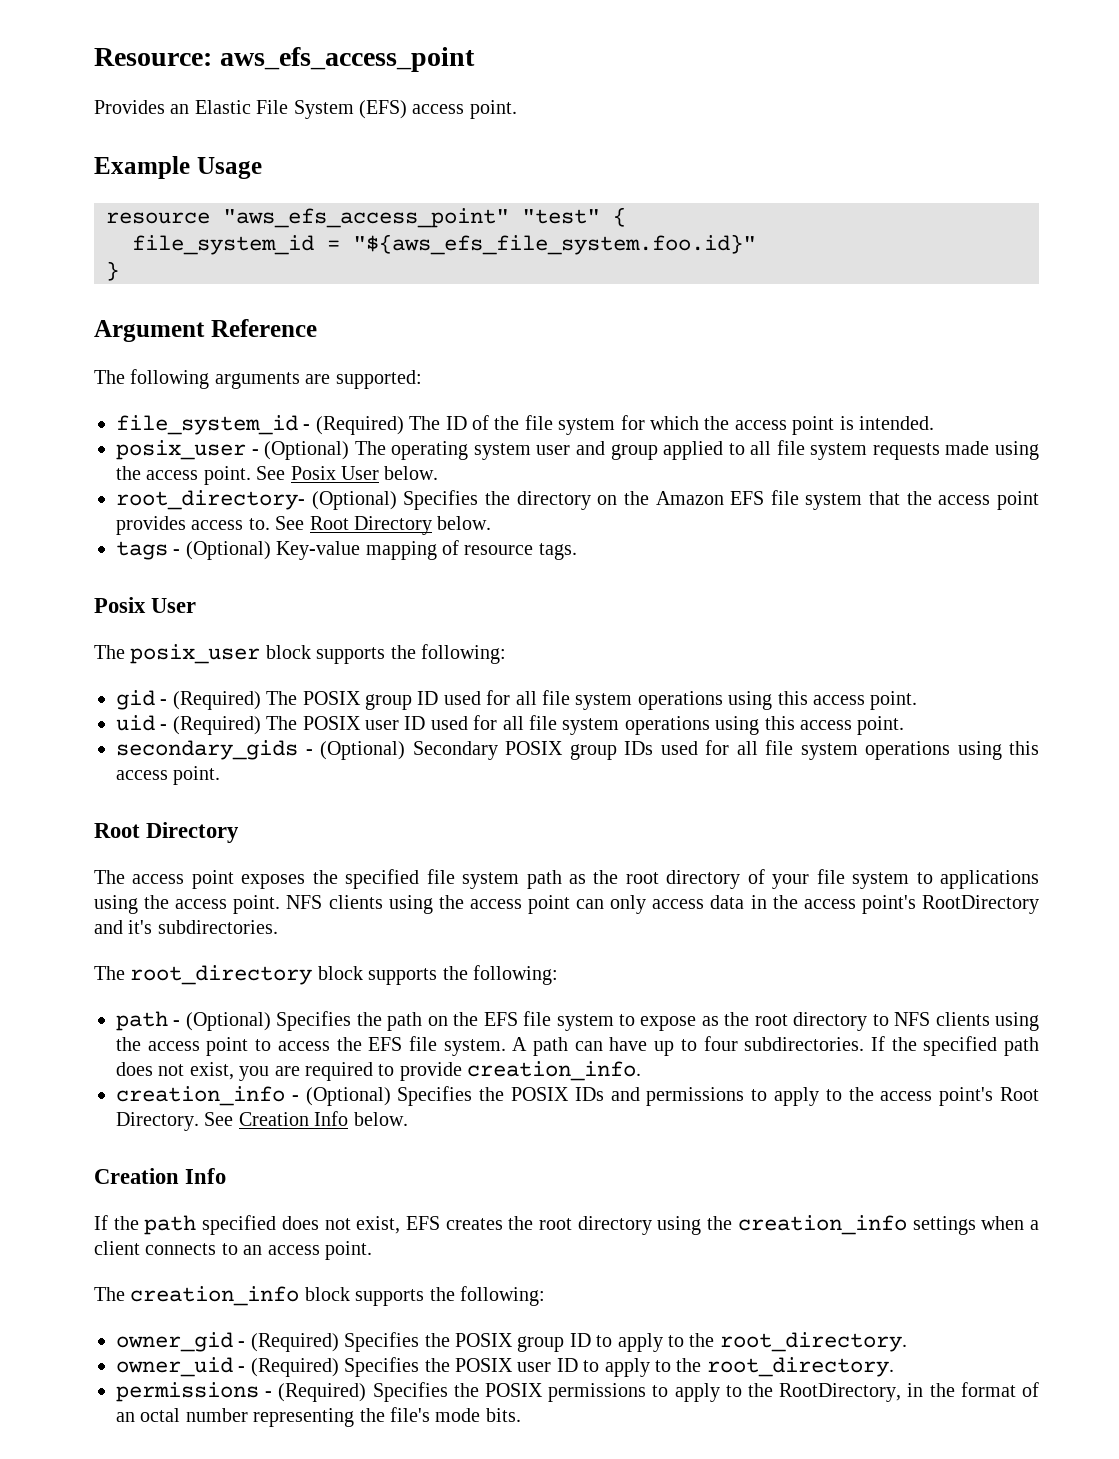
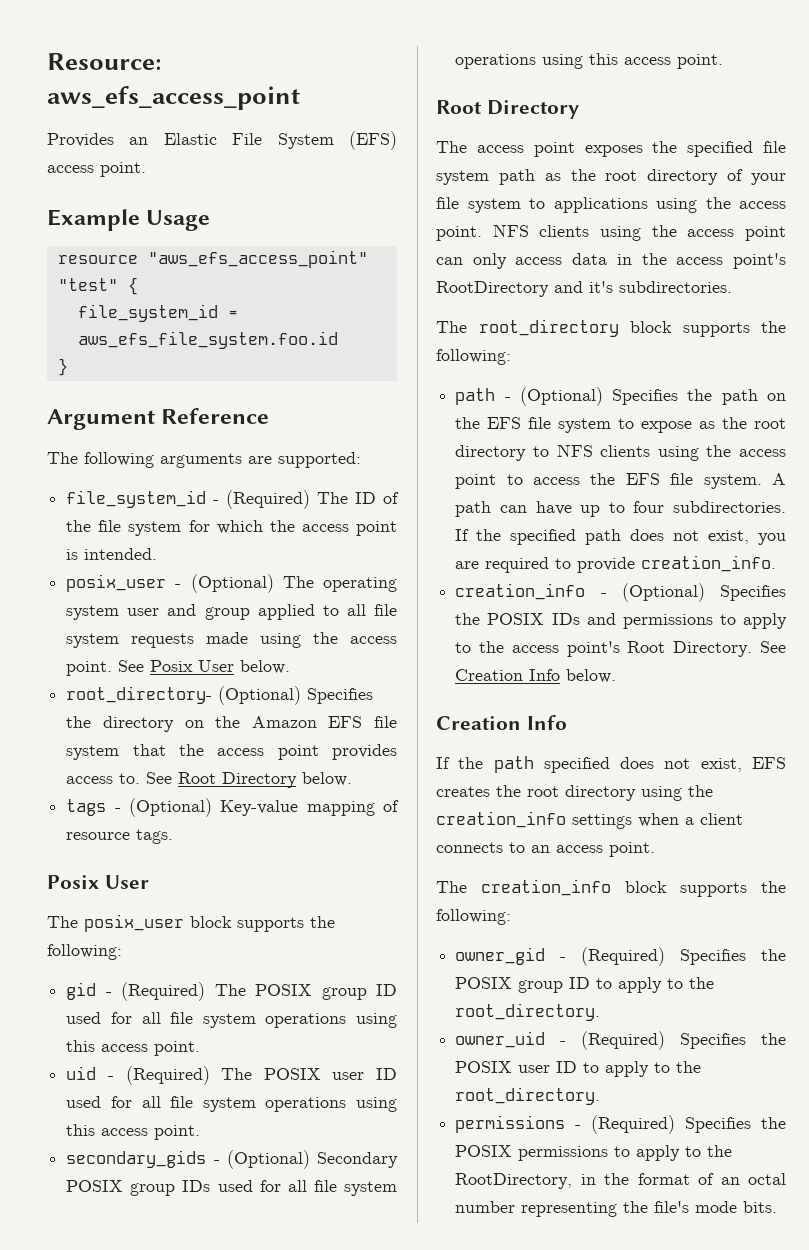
[353,234,756,255] "${aws_efs_file_system.foo.id}" -> [77,331,338,349] aws_efs_file_system.foo.id

